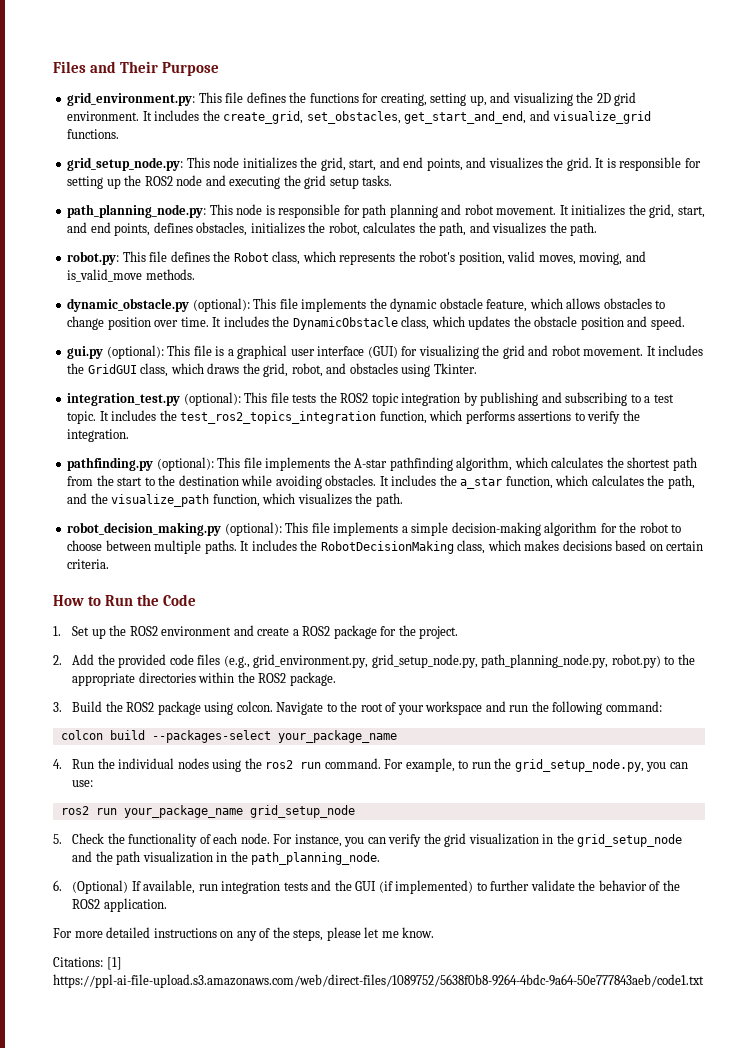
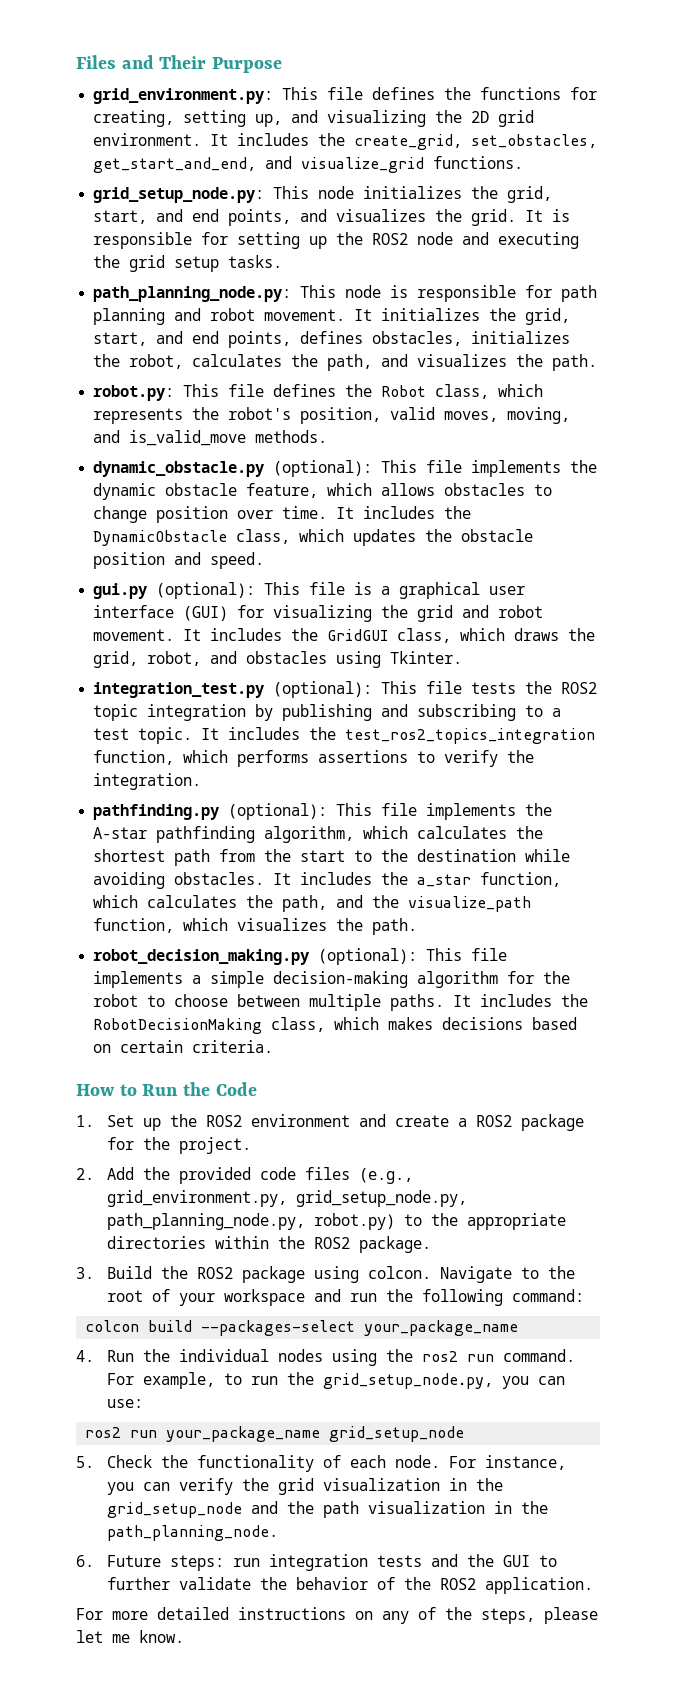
[72,880,196,894] (Optional) If available, -> [106,1555,224,1571] Future steps:
[378,880,474,894] (if implemented) -> (530, 1561) none
[53,957,122,970] [53,974,704,988] // Citations: [1] https://ppl-ai-file-upload.s3.amazonaws.com/web/direct-files/1089752/5638f0b8-9264-4bdc-9a64-50e777843aeb/code1.txt -> (184, 1636) none

